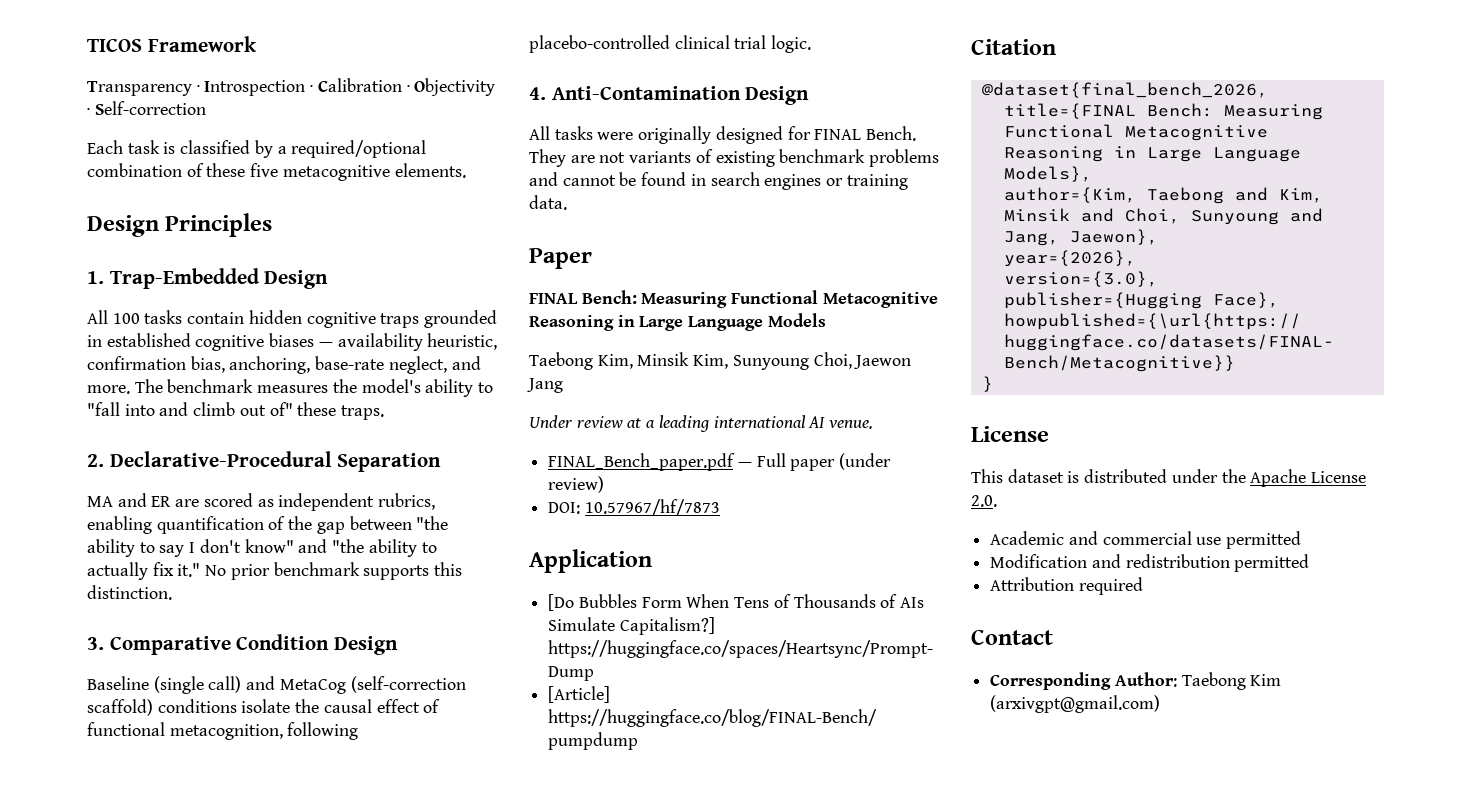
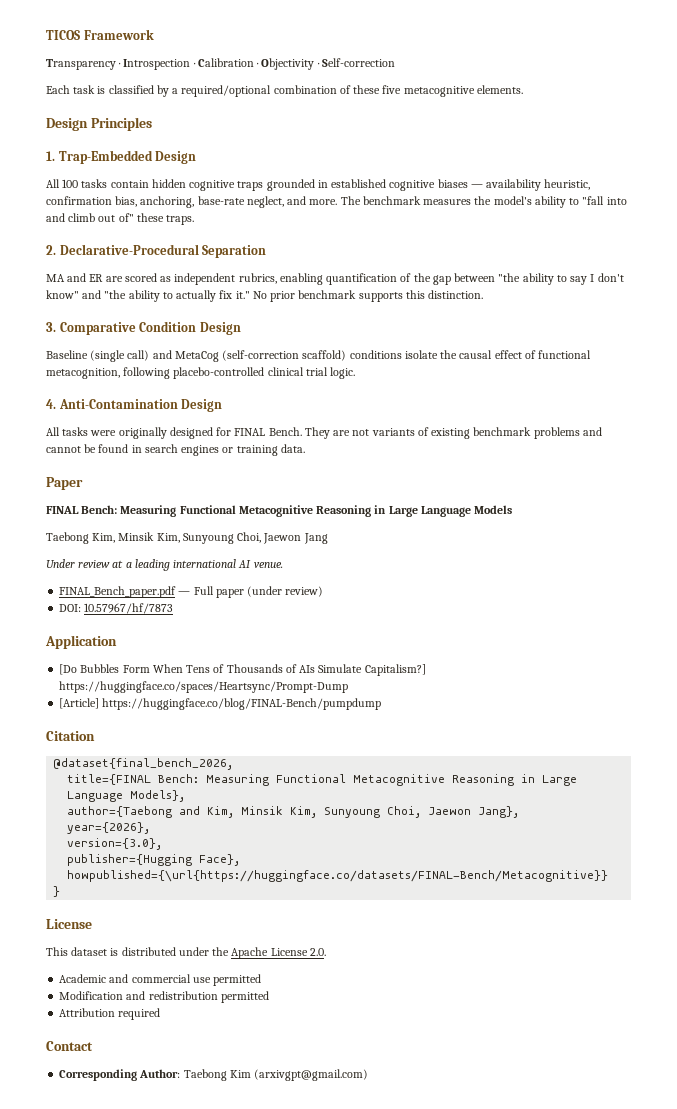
[1003,187,1224,204] author={Kim, Taebong -> [67,806,173,818] author={Taebong
[1080,208,1323,225] [1003,229,1158,246] and Choi, Sunyoung and Jang, Jaewon}, -> [290,806,520,818] Kim, Sunyoung Choi, Jaewon Jang},

